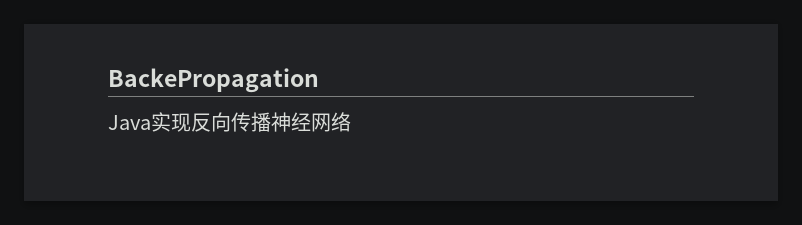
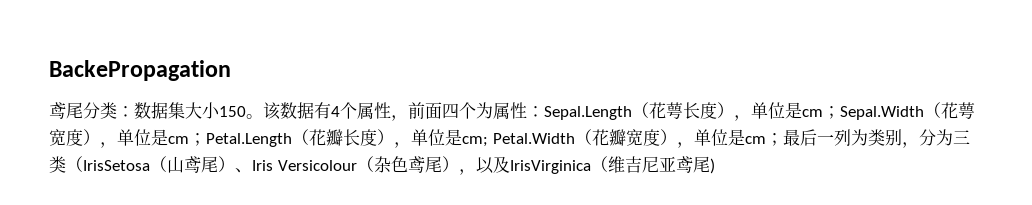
[108,112,351,132] Java实现反向传播神经网络 -> [49,102,975,121] [49,129,970,148] [49,156,715,175] 鸢尾分类：数据集大小150。该数据有4个属性，前面四个为属性：Sepal.Length（花萼长度），单位是cm；Sepal.Width（花萼宽度），单位是cm；Petal.Length（花瓣长度），单位是cm; Petal.Width（花瓣宽度），单位是cm；最后一列为类别，分为三类（IrisSetosa（山鸢尾）、Iris Versicolour（杂色鸢尾），以及IrisVirginica（维吉尼亚鸢尾)

